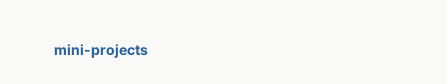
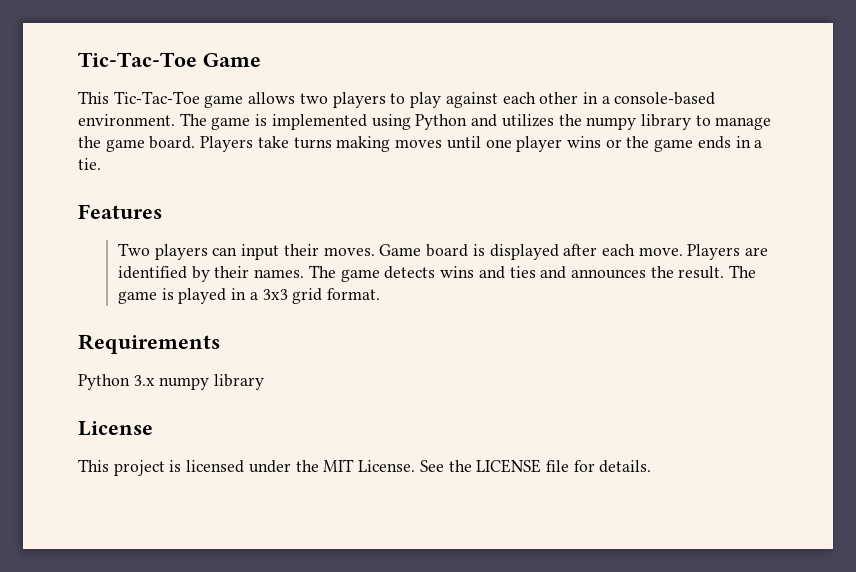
[54,44,148,58] mini-projects -> [78,52,261,67] [78,91,716,108] [78,113,772,130] [78,136,763,152] [78,158,101,170] [78,204,162,219] [118,243,769,260] [118,265,757,282] [118,288,381,304] [78,334,220,354] [78,374,265,390] [78,421,153,436] [78,459,652,476] Tic-Tac-Toe Game // This Tic-Tac-Toe game allows two players to play against each other in a console-based environment. The game is implemented using Python and utilizes the numpy library to manage the game board. Players take turns making moves until one player wins or the game ends in a tie. // Features // Two players can input their moves. Game board is displayed after each move. Players are identified by their names. The game detects wins and ties and announces the result. The game is played in a 3x3 grid format. // Requirements // Python 3.x numpy library // License // This project is licensed under the MIT License. See the LICENSE file for details.

